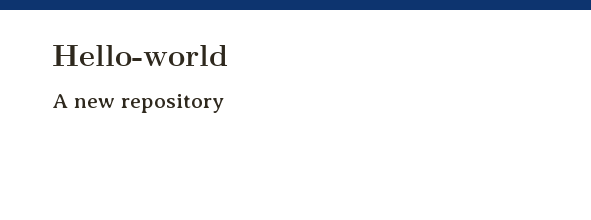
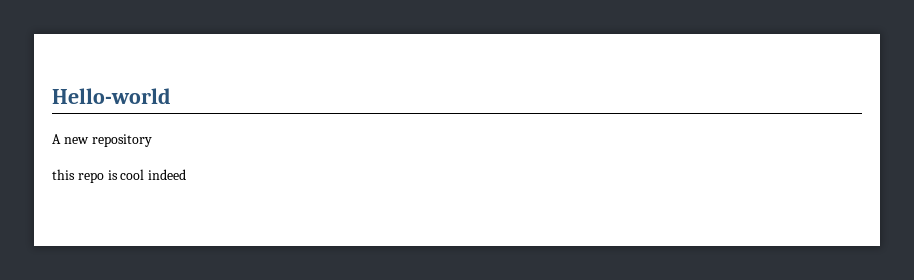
(224, 103) none -> [52,169,187,183] // this repo is cool indeed

